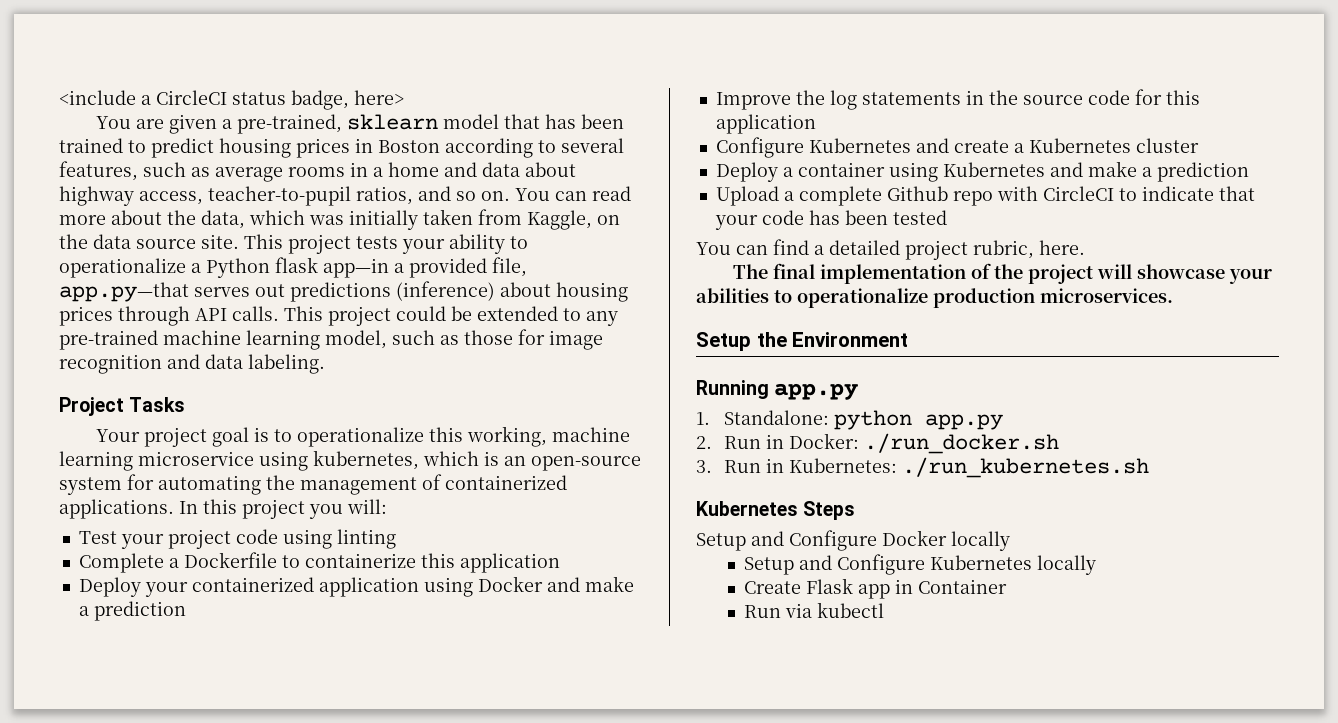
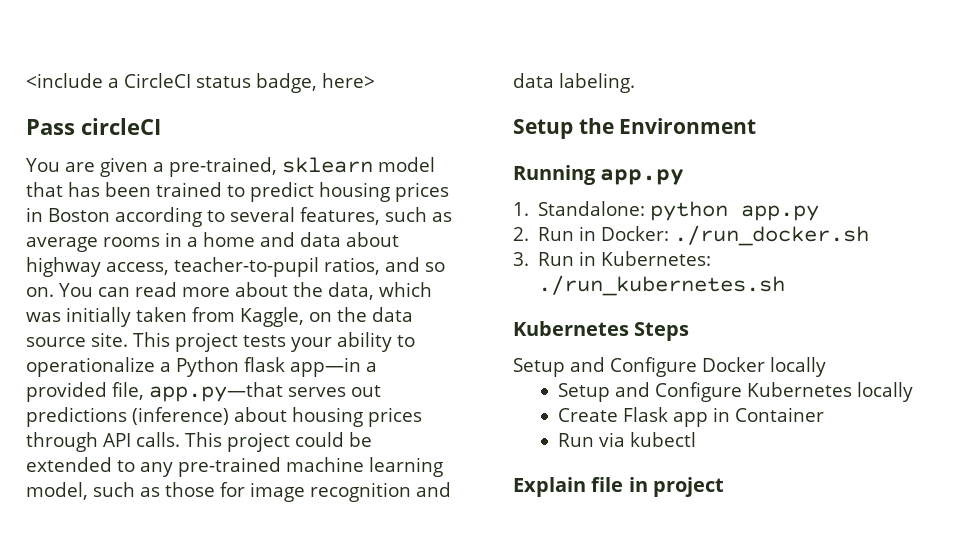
(404, 97) none -> [26,118,161,135] // Pass circleCI
[59,397,186,416] [95,426,630,447] [59,450,641,471] [59,474,567,495] [59,499,387,519] [78,529,396,549] [78,552,560,573] [78,576,634,597] [78,601,186,621] [715,89,1200,110] [715,114,816,134] [715,137,1199,158] [715,161,1249,182] [715,186,1255,206] [714,210,947,230] [696,239,1085,260] [732,263,1272,284] [696,288,1173,308] // Project Tasks // Your project goal is to operationalize this working, machine learning microservice using kubernetes, which is an open-source system for automating the management of containerized applications. In this project you will: // Test your project code using linting // Complete a Dockerfile to containerize this application // Deploy your containerized application using Docker and make a prediction // Improve the log statements in the source code for this application // Configure Kubernetes and create a Kubernetes cluster // Deploy a container using Kubernetes and make a prediction // Upload a complete Github repo with CircleCI to indicate that your code has been tested // You can find a detailed project rubric, here. // The final implementation of the project will showcase your abilities to operationalize production microservices. -> (635, 83) none
(884, 610) none -> [513,477,724,497] // Explain file in project

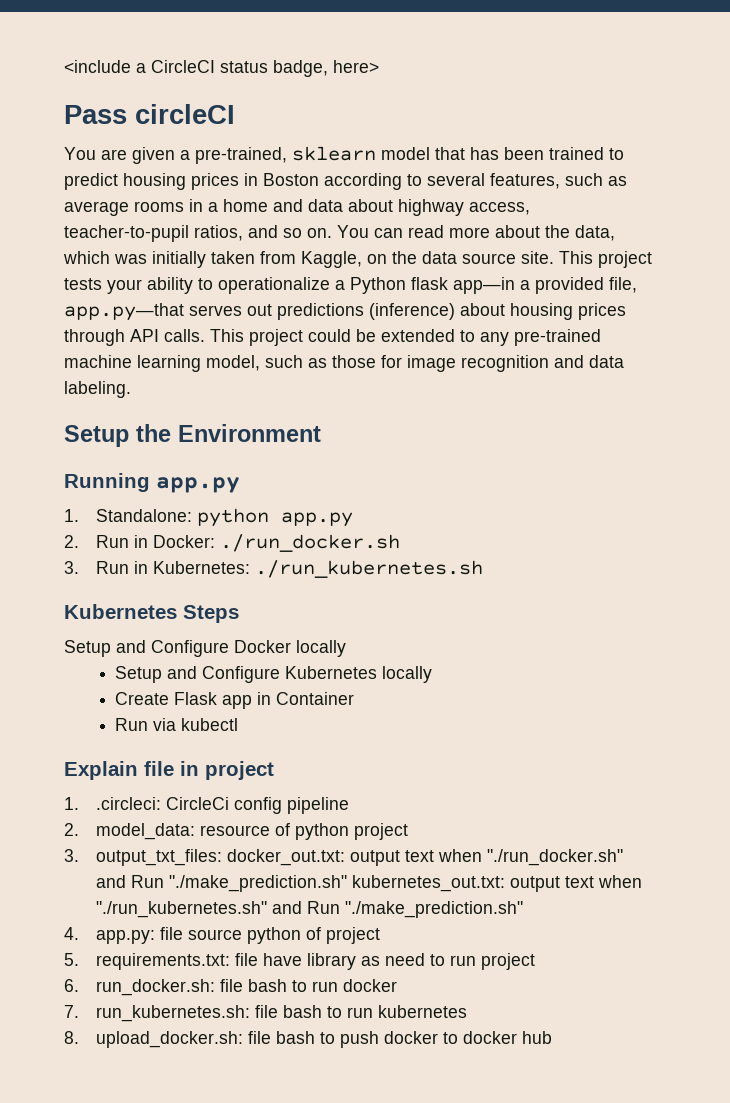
(724, 487) none -> [64,797,350,814] [64,823,409,840] [64,849,624,866] [96,875,643,892] [96,901,524,918] [64,927,381,944] [64,953,536,970] [64,979,398,996] [64,1005,468,1022] [64,1031,553,1048] // 1. .circleci: CircleCi config pipeline // 2. model_data: resource of python project // 3. output_txt_files: docker_out.txt: output text when "./run_docker.sh" and Run "./make_prediction.sh" kubernetes_out.txt: output text when "./run_kubernetes.sh" and Run "./make_prediction.sh" // 4. app.py: file source python of project // 5. requirements.txt: file have library as need to run project // 6. run_docker.sh: file bash to run docker // 7. run_kubernetes.sh: file bash to run kubernetes // 8. upload_docker.sh: file bash to push docker to docker hub

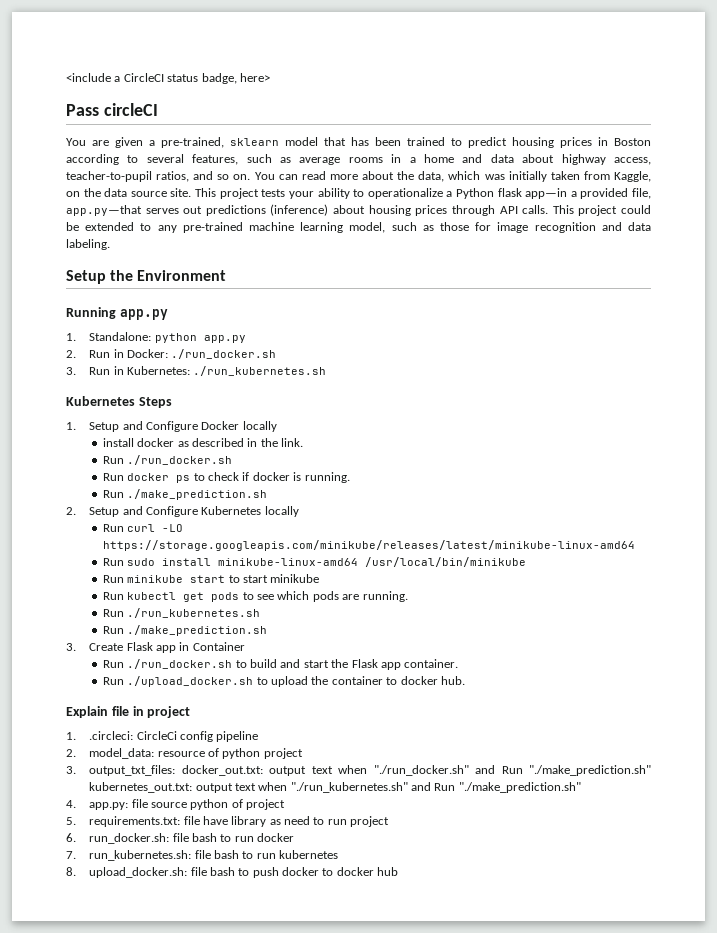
(239, 614) none -> [66,422,76,430] 1.
(346, 648) none -> [102,438,304,447] [102,455,233,465] [102,472,350,483] [102,489,268,500] [66,507,76,515] install docker as described in the link. // Run ./run_docker.sh // Run docker ps to check if docker is running. // Run ./make_prediction.sh // 2.
(433, 674) none -> [102,524,184,532] [102,540,635,551] [102,557,527,567] [102,574,320,583] [102,591,408,602] [102,608,261,618] [102,625,268,636] [66,643,76,651] Run curl -LO https://storage.googleapis.com/minikube/releases/latest/minikube-linux-amd64 // Run sudo install minikube-linux-amd64 /usr/local/bin/minikube // Run minikube start to start minikube // Run kubectl get pods to see which pods are running. // Run ./run_kubernetes.sh // Run ./make_prediction.sh // 3.
[153,718,239,731] via kubectl -> [127,659,459,670] [102,676,465,687] ./run_docker.sh to build and start the Flask app container. // Run ./upload_docker.sh to upload the container to docker hub.

